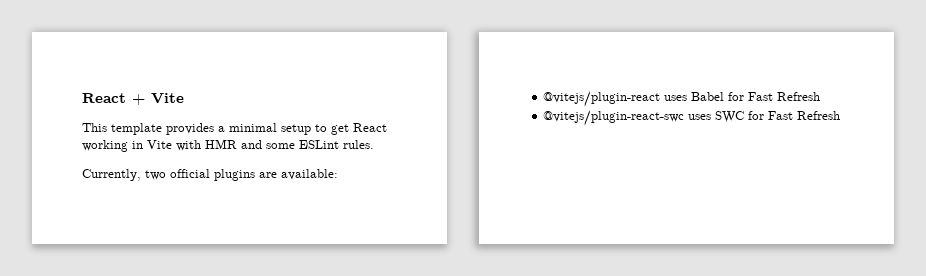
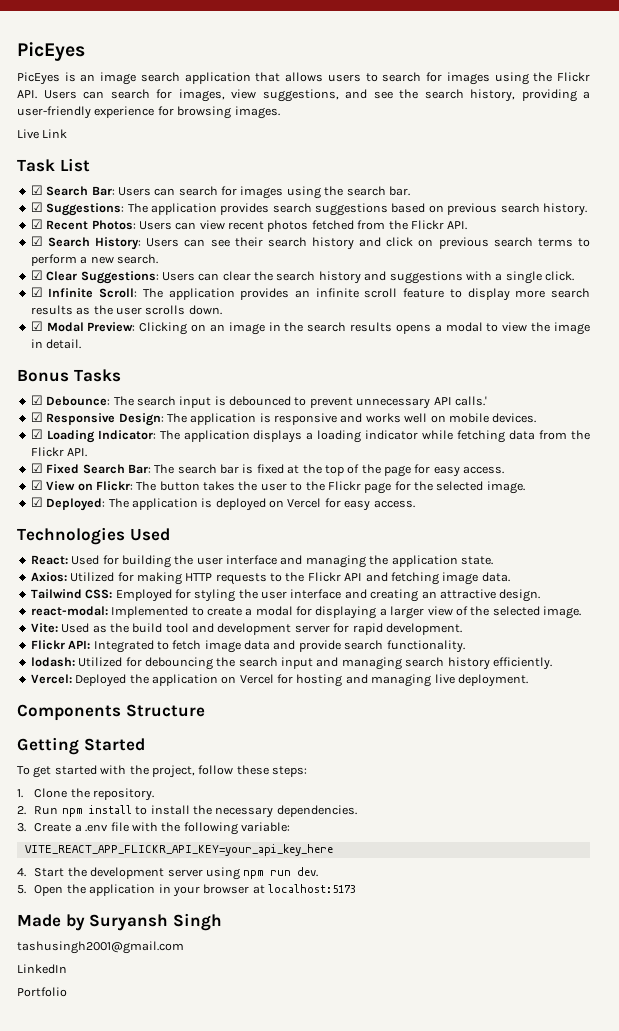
[82,93,184,105] [82,123,387,135] [82,139,374,152] [82,169,338,181] [543,91,821,107] [543,110,841,126] React + Vite // This template provides a minimal setup to get React working in Vite with HMR and some ESLint rules. // Currently, two official plugins are available: // @vitejs/plugin-react uses Babel for Fast Refresh // @vitejs/plugin-react-swc uses SWC for Fast Refresh -> [17,42,85,61] [17,72,591,85] [17,89,590,102] [17,106,280,119] [17,129,68,139] [17,158,90,172] [30,185,410,199] [30,202,587,216] [30,219,468,232] [30,236,590,250] [30,254,158,266] [30,270,574,284] [30,287,590,301] [30,305,222,315] [30,321,590,335] [30,339,82,349] [17,369,121,382] [30,395,487,409] [30,412,537,426] [30,429,590,443] [30,447,88,457] [30,463,505,477] [30,480,525,494] [30,497,415,511] [17,527,170,545] [30,555,493,568] [30,572,510,585] [30,589,541,602] [30,606,581,619] [30,623,462,635] [30,640,465,653] [30,657,552,670] [30,674,528,687] [17,704,205,721] [17,737,145,755] [17,765,307,778] [17,788,155,801] [17,805,357,818] [17,822,291,835] [24,844,333,856] [17,867,319,880] [17,884,357,897] [17,913,222,931] [17,941,184,954] [17,964,67,974] [17,987,67,997] PicEyes // PicEyes is an image search application that allows users to search for images using the Flickr API. Users can search for images, view suggestions, and see the search history, providing a user-friendly experience for browsing images. // Live Link // Task List // ☑ Search Bar: Users can search for images using the search bar. // ☑ Suggestions: The application provides search suggestions based on previous search history. // ☑ Recent Photos: Users can view recent photos fetched from the Flickr API. // ☑ Search History: Users can see their search history and click on previous search terms to perform a new search. // ☑ Clear Suggestions: Users can clear the search history and suggestions with a single click. // ☑ Infinite Scroll: The application provides an infinite scroll feature to display more search results as the user scrolls down. // ☑ Modal Preview: Clicking on an image in the search results opens a modal to view the image in detail. // Bonus Tasks // ☑ Debounce: The search input is debounced to prevent unnecessary API calls.' // ☑ Responsive Design: The application is responsive and works well on mobile devices. // ☑ Loading Indicator: The application displays a loading indicator while fetching data from the Flickr API. // ☑ Fixed Search Bar: The search bar is fixed at the top of the page for easy access. // ☑ View on Flickr: The button takes the user to the Flickr page for the selected image. // ☑ Deployed: The application is deployed on Vercel for easy access. // Technologies Used // React: Used for building the user interface and managing the application state. // Axios: Utilized for making HTTP requests to the Flickr API and fetching image data. // Tailwind CSS: Employed for styling the user interface and creating an attractive design. // react-modal: Implemented to create a modal for displaying a larger view of the selected image. // Vite: Used as the build tool and development server for rapid development. // Flickr API: Integrated to fetch image data and provide search functionality. // lodash: Utilized for debouncing the search input and managing search history efficiently. // Vercel: Deployed the application on Vercel for hosting and managing live deployment. // Components Structure // Getting Started // To get started with the project, follow these steps: // 1. Clone the repository. // 2. Run npm install to install the necessary dependencies. // 3. Create a .env file with the following variable: // VITE_REACT_APP_FLICKR_API_KEY=your_api_key_here // 4. Start the development server using npm run dev. // 5. Open the application in your browser at localhost:5173 // Made by Suryansh Singh // tashusingh2001@gmail.com // LinkedIn // Portfolio

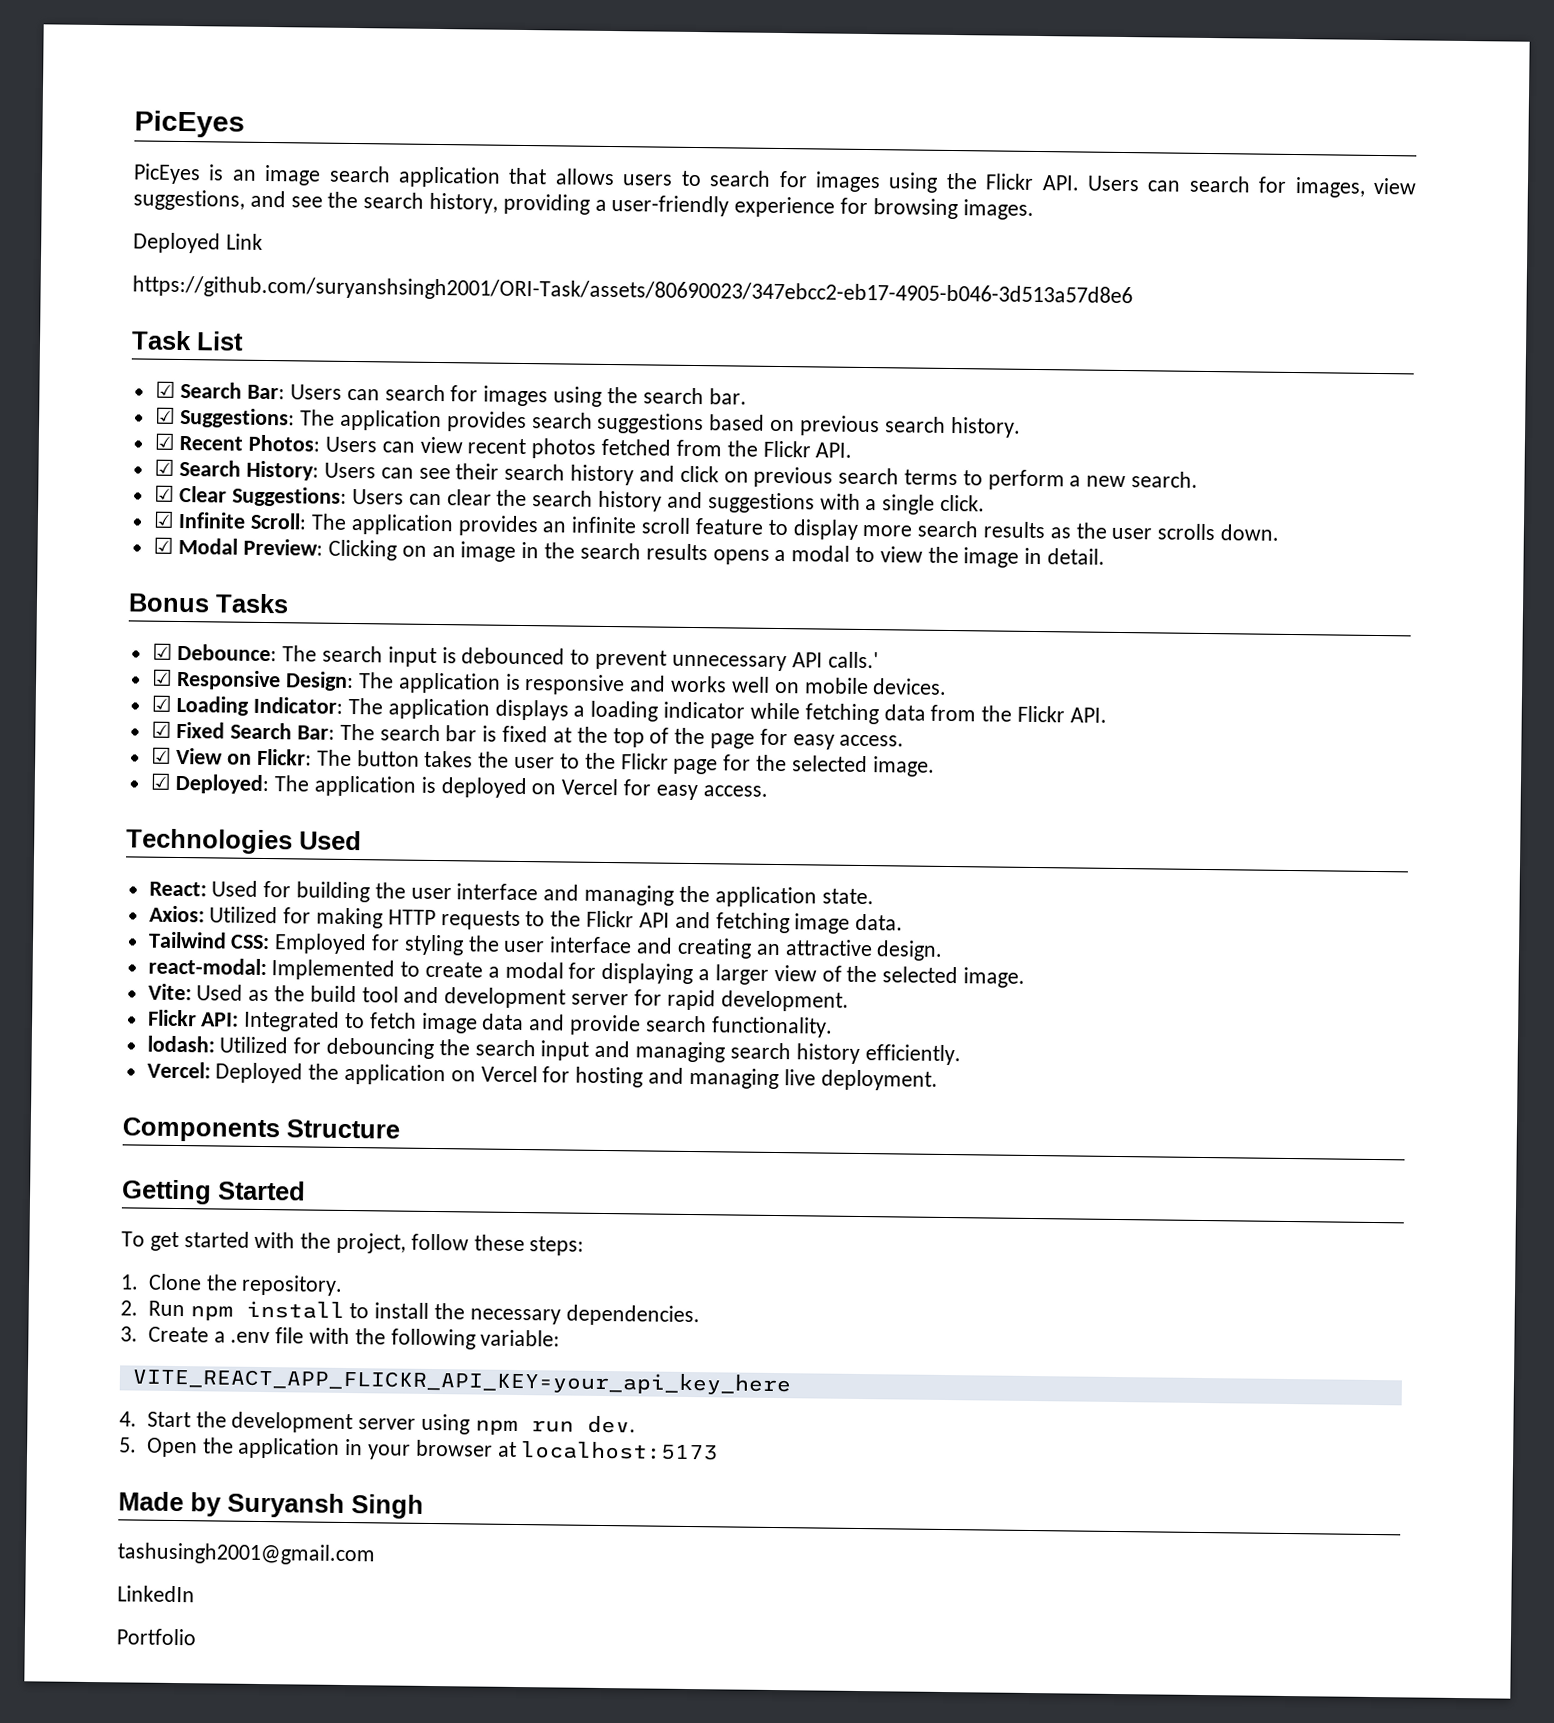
[17,129,39,139] Live -> [133,232,221,254] Deployed
(68, 133) none -> [132,275,1133,308] // https://github.com/suryanshsingh2001/ORI-Task/assets/80690023/347ebcc2-eb17-4905-b046-3d513a57d8e6

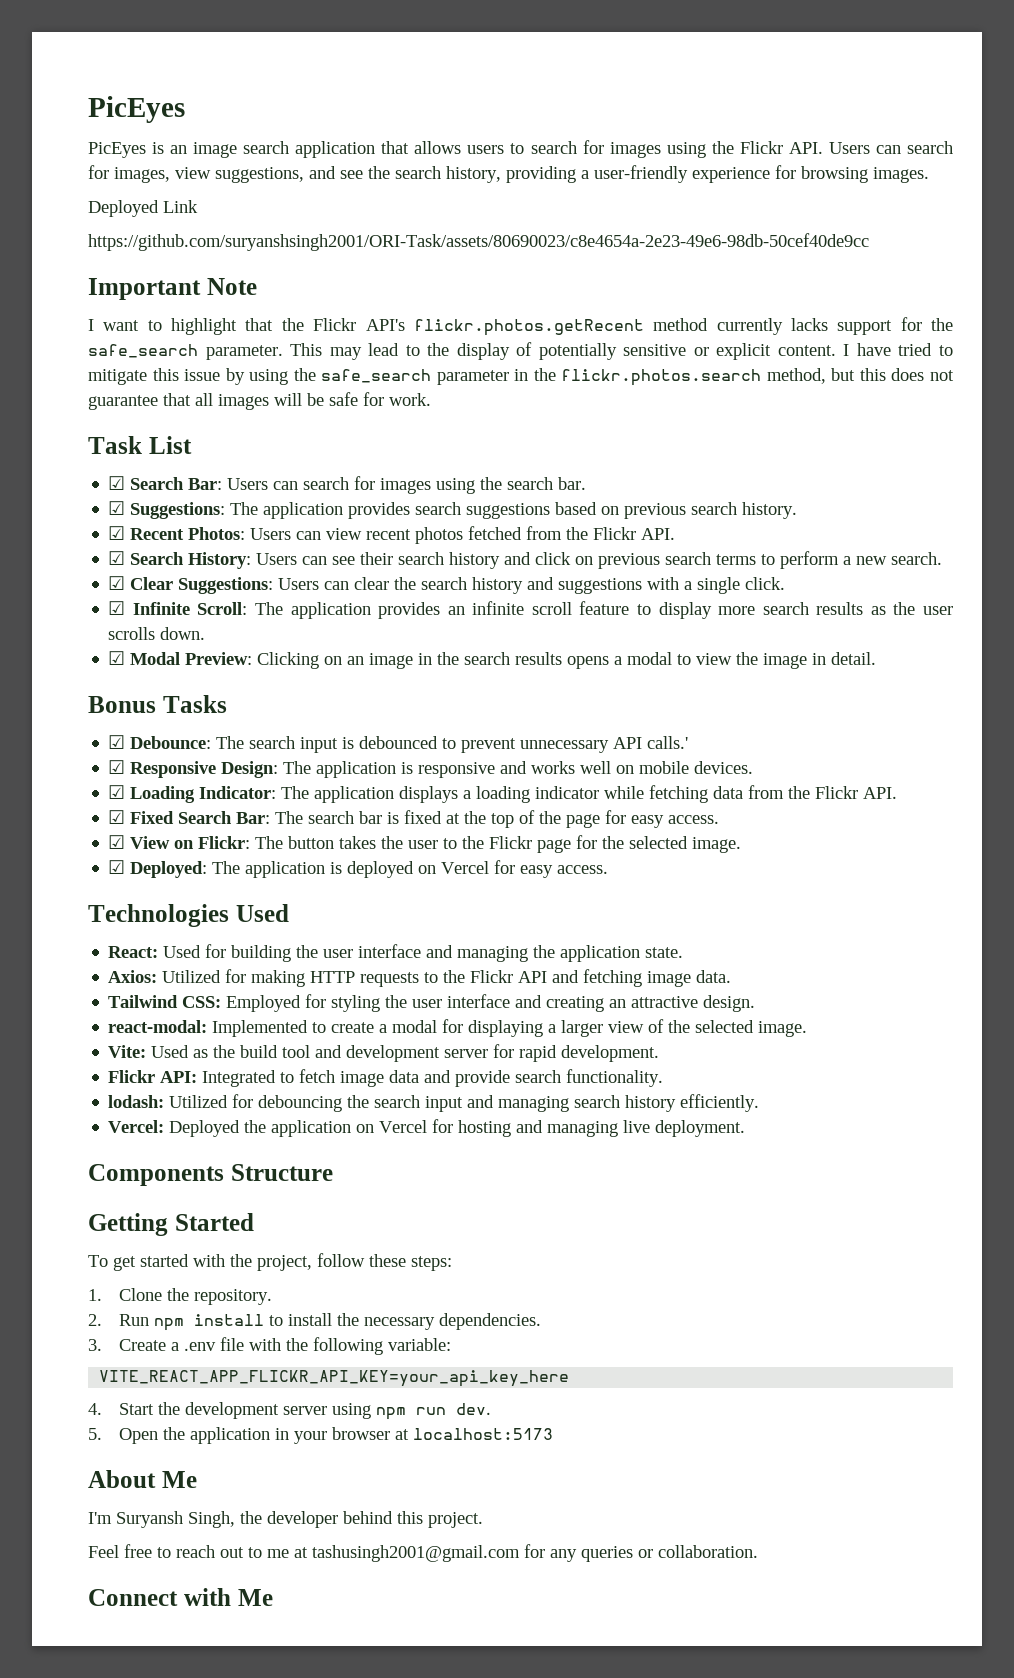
[132,275,1133,308] https://github.com/suryanshsingh2001/ORI-Task/assets/80690023/347ebcc2-eb17-4905-b046-3d513a57d8e6 -> [88,233,869,251] [88,278,257,300] [88,317,954,336] [88,342,953,360] [88,368,954,386] [88,392,431,410] https://github.com/suryanshsingh2001/ORI-Task/assets/80690023/c8e4654a-2e23-49e6-98db-50cef40de9cc // Important Note // I want to highlight that the Flickr API's flickr.photos.getRecent method currently lacks support for the safe_search parameter. This may lead to the display of potentially sensitive or explicit content. I have tried to mitigate this issue by using the safe_search parameter in the flickr.photos.search method, but this does not guarantee that all images will be safe for work.
[118,1491,424,1519] [117,1542,375,1566] [117,1585,195,1603] [116,1628,196,1646] Made by Suryansh Singh // tashusingh2001@gmail.com // LinkedIn // Portfolio -> [88,1470,197,1488] [88,1511,483,1528] [88,1544,758,1562] [88,1588,273,1606] About Me // I'm Suryansh Singh, the developer behind this project. // Feel free to reach out to me at tashusingh2001@gmail.com for any queries or collaboration. // Connect with Me

